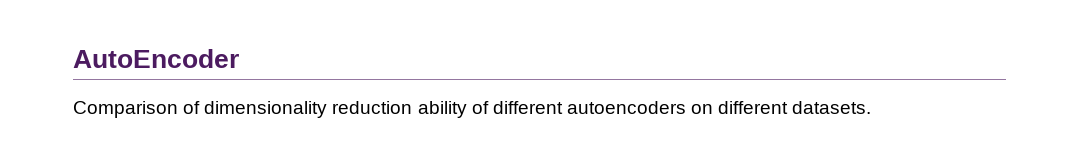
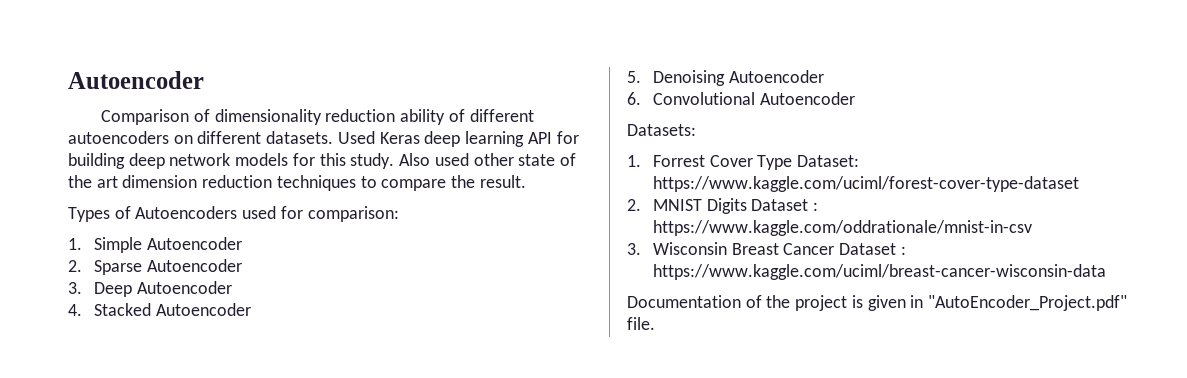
[73,49,239,68] AutoEncoder -> [68,71,204,89] Autoencoder
(872, 107) none -> [337,131,579,147] [68,153,576,169] [68,175,526,191] [68,206,399,222] [68,237,242,253] [68,259,242,275] [68,281,232,297] [68,303,251,316] [627,70,824,86] [627,92,855,105] [627,124,696,136] [627,155,860,170] [652,176,1079,192] [627,198,819,214] [652,220,1032,236] [627,242,906,255] [652,264,1106,280] [627,295,1128,311] [627,317,655,330] Used Keras deep learning API for building deep network models for this study. Also used other state of the art dimension reduction techniques to compare the result. // Types of Autoencoders used for comparison: // 1. Simple Autoencoder // 2. Sparse Autoencoder // 3. Deep Autoencoder // 4. Stacked Autoencoder // 5. Denoising Autoencoder // 6. Convolutional Autoencoder // Datasets: // 1. Forrest Cover Type Dataset: https://www.kaggle.com/uciml/forest-cover-type-dataset // 2. MNIST Digits Dataset : https://www.kaggle.com/oddrationale/mnist-in-csv // 3. Wisconsin Breast Cancer Dataset : https://www.kaggle.com/uciml/breast-cancer-wisconsin-data // Documentation of the project is given in "AutoEncoder_Project.pdf" file.

